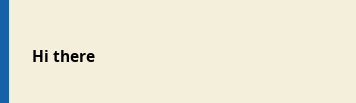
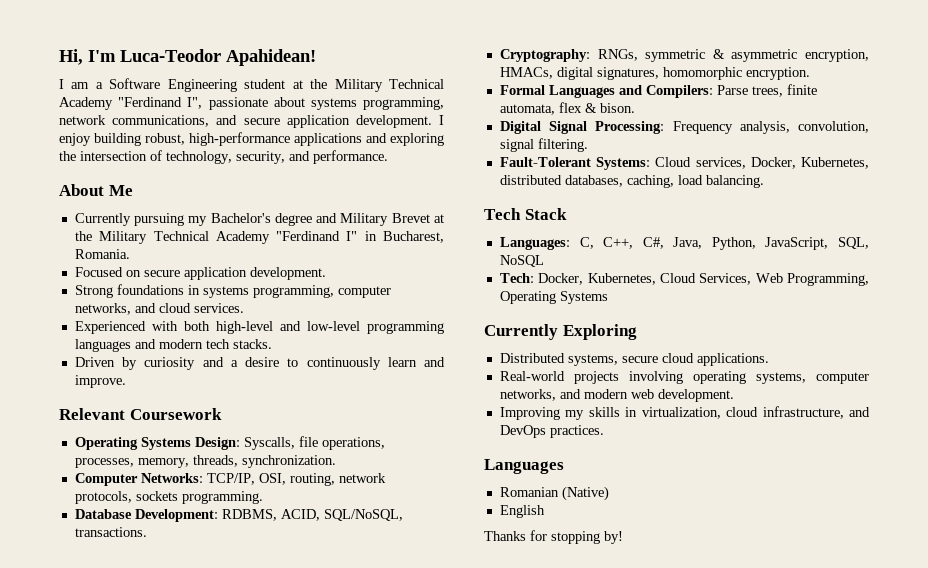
[32,50,96,62] Hi there -> [59,49,316,66] [59,78,445,92] [59,97,444,110] [59,115,444,128] [59,132,444,146] [59,150,388,164] [59,184,133,196] [74,213,445,226] [74,231,444,244] [74,249,130,259] [74,267,326,280] [74,284,391,298] [74,303,244,315] [74,321,444,334] [74,339,272,352] [74,357,445,370] [74,375,126,388] [59,408,222,420] [74,436,385,450] [74,455,336,468] [74,473,386,486] [74,491,263,504] [74,509,403,522] [74,527,147,537] [499,49,869,62] [499,67,810,80] [499,84,817,98] [499,102,635,115] [499,121,869,134] [499,138,588,152] [499,157,869,170] [499,175,764,188] [484,208,567,220] [499,237,869,250] [499,255,544,267] [499,273,869,286] [499,291,608,304] [484,324,637,340] [499,353,769,366] [499,371,869,384] [499,389,734,402] [499,406,870,420] [499,425,604,438] [484,459,564,474] [499,486,609,501] [499,505,545,518] [484,530,623,544] Hi, I'm Luca-Teodor Apahidean! // I am a Software Engineering student at the Military Technical Academy "Ferdinand I", passionate about systems programming, network communications, and secure application development. I enjoy building robust, high-performance applications and exploring the intersection of technology, security, and performance. // About Me // Currently pursuing my Bachelor's degree and Military Brevet at the Military Technical Academy "Ferdinand I" in Bucharest, Romania. // Focused on secure application development. // Strong foundations in systems programming, computer networks, and cloud services. // Experienced with both high-level and low-level programming languages and modern tech stacks. // Driven by curiosity and a desire to continuously learn and improve. // Relevant Coursework // Operating Systems Design: Syscalls, file operations, processes, memory, threads, synchronization. // Computer Networks: TCP/IP, OSI, routing, network protocols, sockets programming. // Database Development: RDBMS, ACID, SQL/NoSQL, transactions. // Cryptography: RNGs, symmetric & asymmetric encryption, HMACs, digital signatures, homomorphic encryption. // Formal Languages and Compilers: Parse trees, finite automata, flex & bison. // Digital Signal Processing: Frequency analysis, convolution, signal filtering. // Fault-Tolerant Systems: Cloud services, Docker, Kubernetes, distributed databases, caching, load balancing. // Tech Stack // Languages: C, C++, C#, Java, Python, JavaScript, SQL, NoSQL // Tech: Docker, Kubernetes, Cloud Services, Web Programming, Operating Systems // Currently Exploring // Distributed systems, secure cloud applications. // Real-world projects involving operating systems, computer networks, and modern web development. // Improving my skills in virtualization, cloud infrastructure, and DevOps practices. // Languages // Romanian (Native) // English // Thanks for stopping by!

